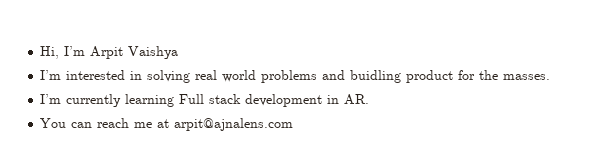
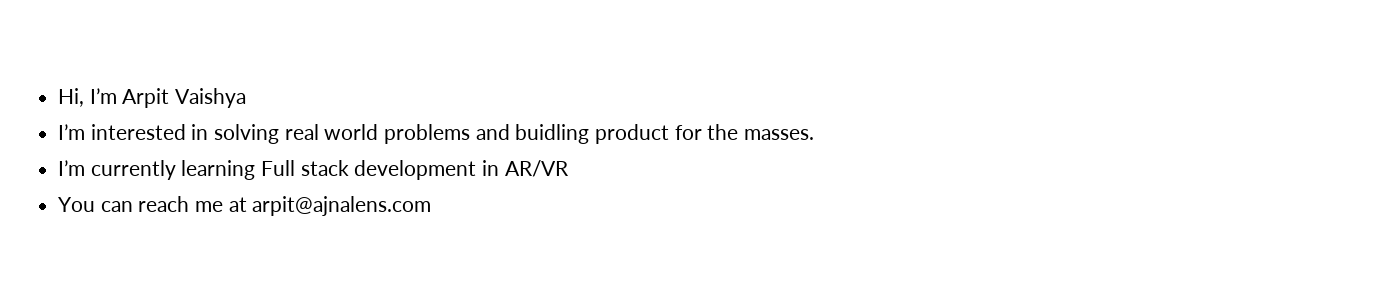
[344,94,370,105] AR. -> [504,160,569,177] AR/VR

